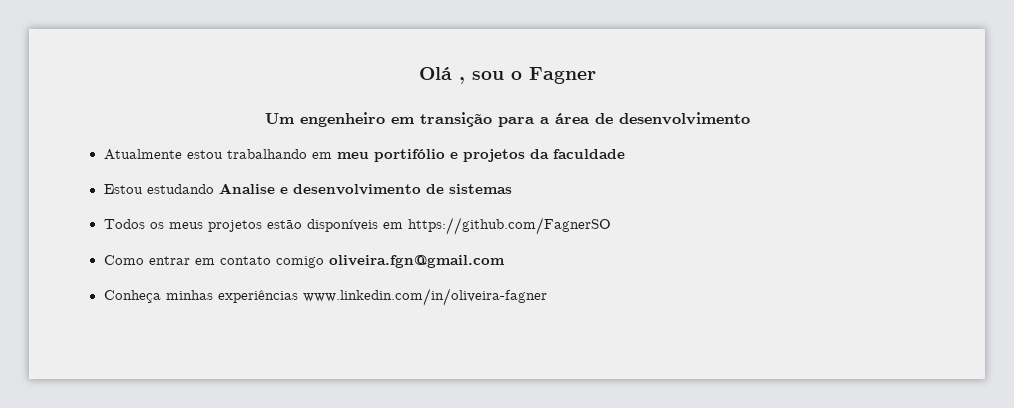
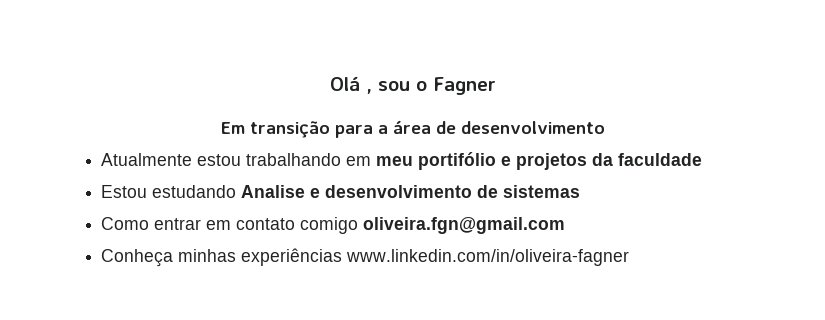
[264,112,414,127] Um engenheiro em -> [220,122,245,134] Em
[103,217,611,235] // Todos os meus projetos estão disponíveis em https://github.com/FagnerSO -> (581, 191) none

